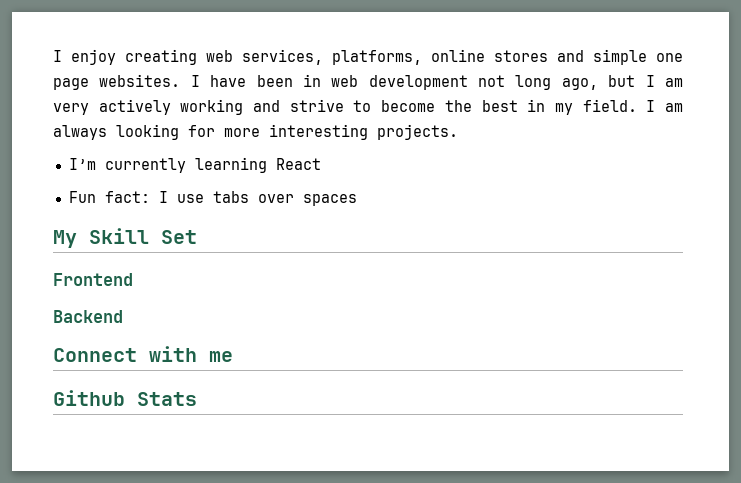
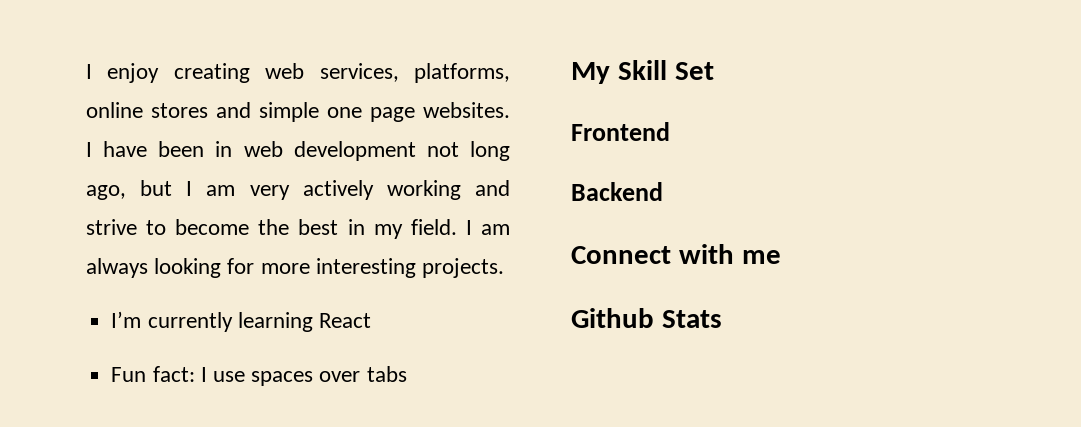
(204, 198) none -> [251,371,361,386] spaces over
[257,194,357,206] over spaces -> (407, 374) none

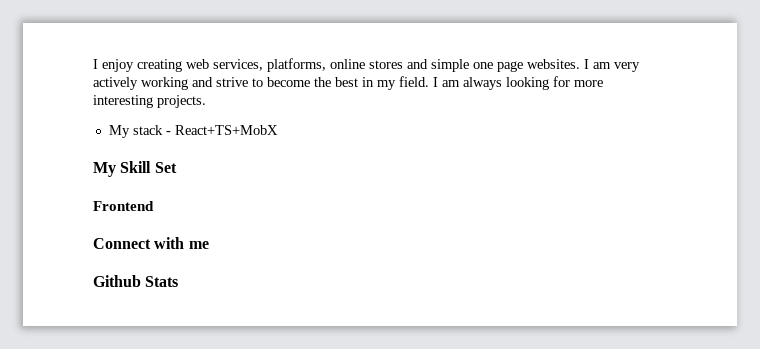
[103,141,510,161] [86,180,193,200] have been in web development not long ago, but I -> (589, 64) none
[111,311,371,332] [111,366,407,386] I’m currently learning React // Fun fact: I use spaces over tabs -> [108,125,278,138] My stack - React+TS+MobX
[571,182,663,201] // Backend -> (154, 206) none

